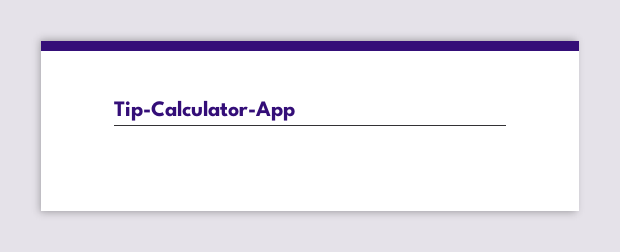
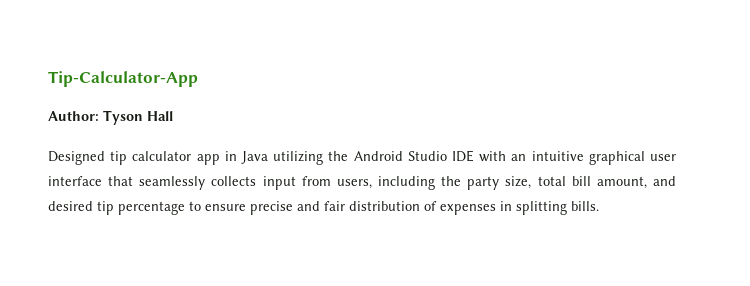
(295, 110) none -> [48,110,173,125] [48,150,676,165] [48,176,676,190] [48,201,599,215] // Author: Tyson Hall // Designed tip calculator app in Java utilizing the Android Studio IDE with an intuitive graphical user interface that seamlessly collects input from users, including the party size, total bill amount, and desired tip percentage to ensure precise and fair distribution of expenses in splitting bills.

